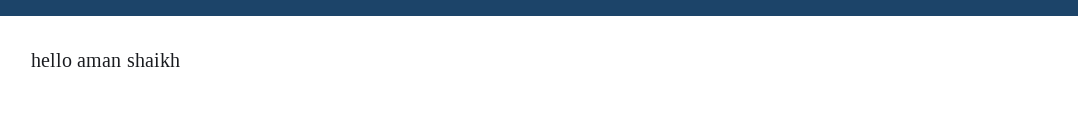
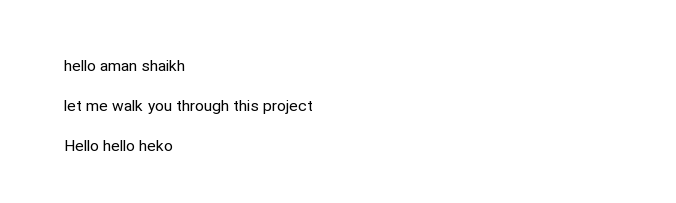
(180, 60) none -> [64,100,314,114] [64,140,174,151] // let me walk you through this project // Hello hello heko

